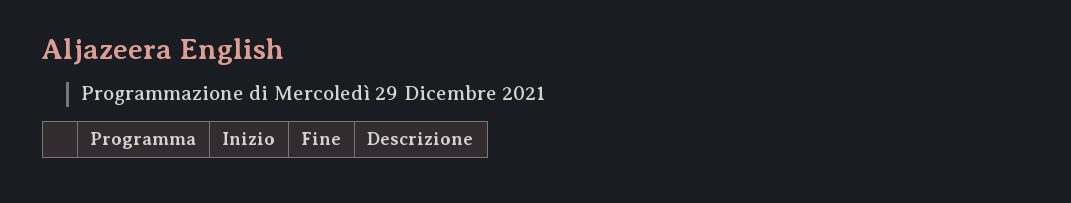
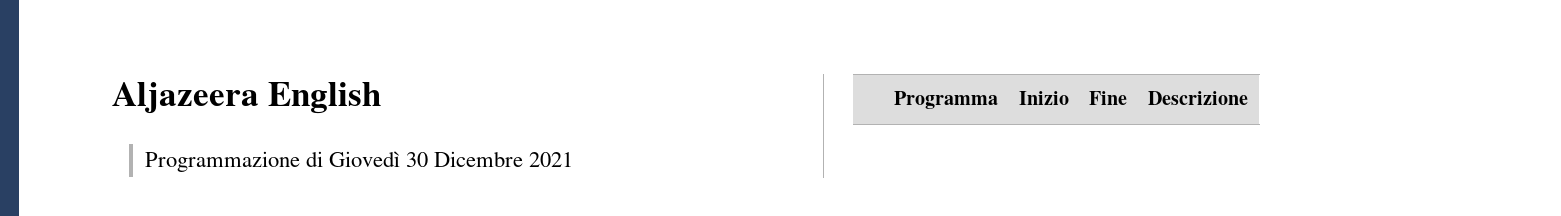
[273,85,399,100] Mercoledì 29 -> [329,151,429,167] Giovedì 30

